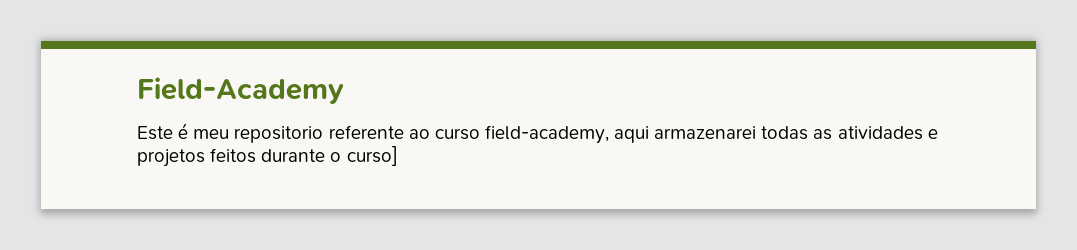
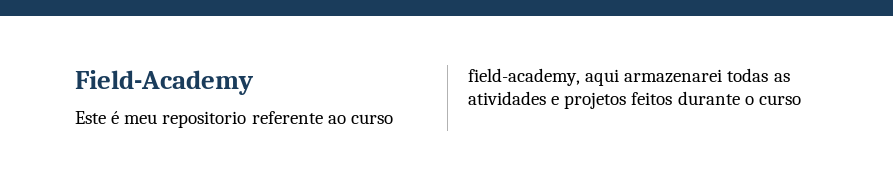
[346,146,398,166] curso] -> [758,95,801,105] curso

